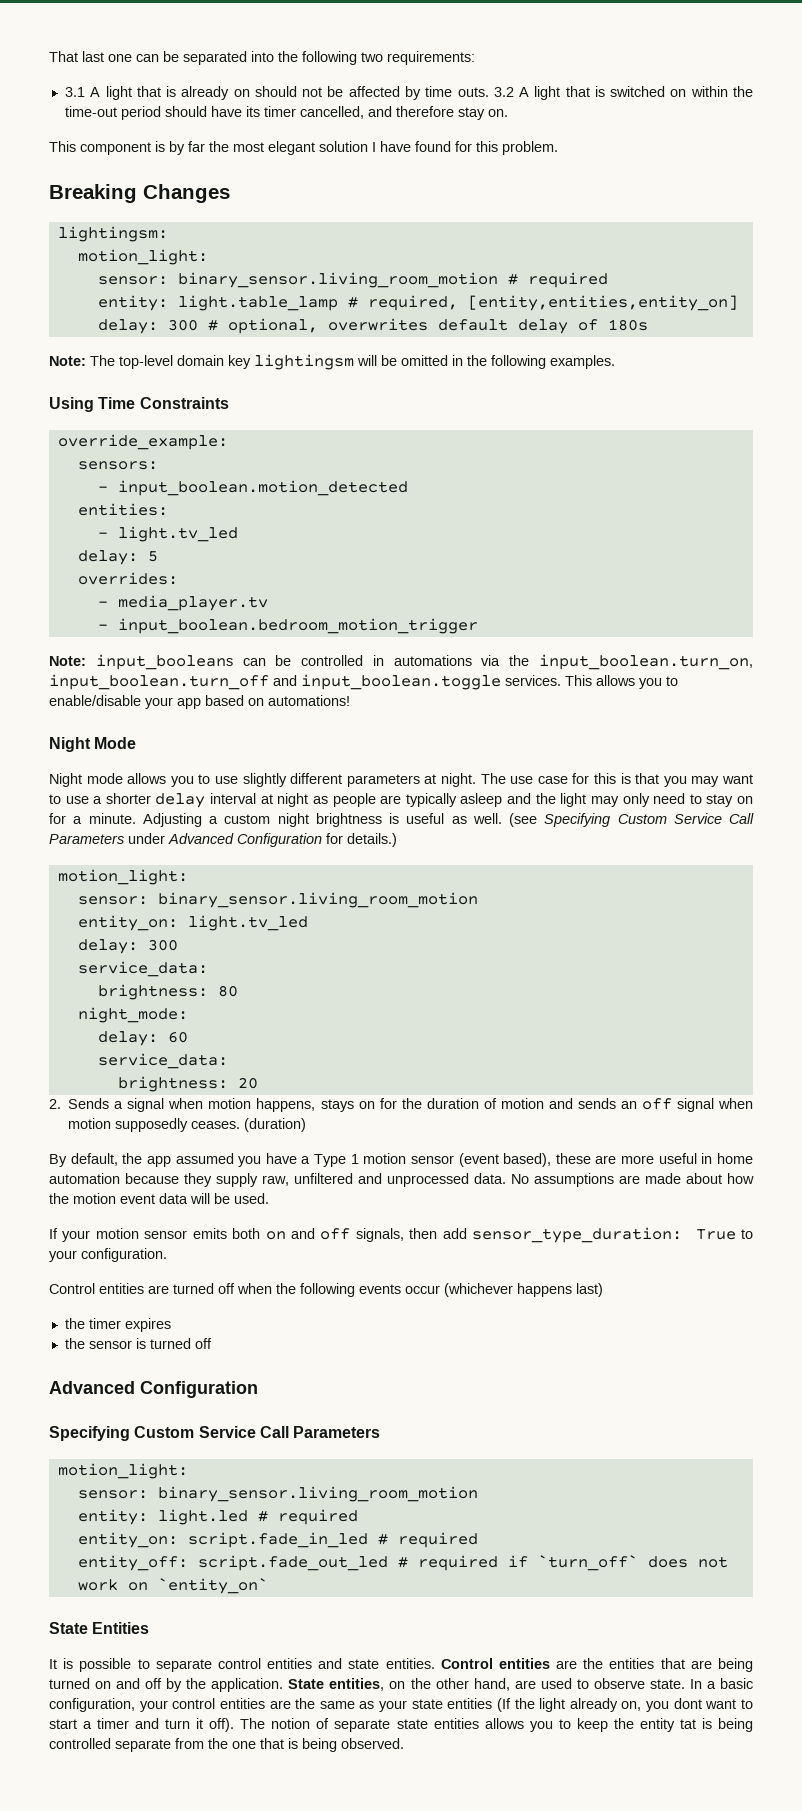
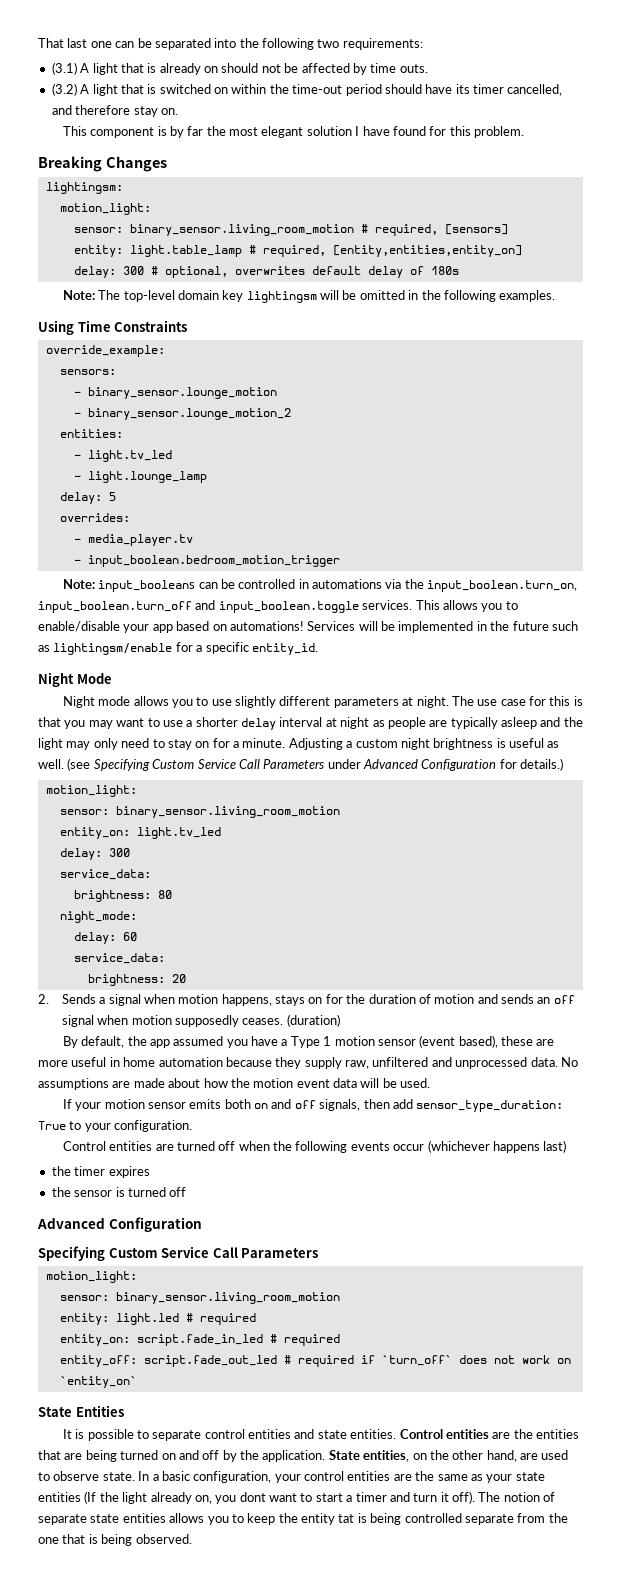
[64,87,85,97] 3.1 -> [51,62,77,75] (3.1)
[493,87,514,97] 3.2 -> [51,83,77,96] // (3.2)
[527,272,608,288] required -> [374,224,508,236] required, [sensors]
[117,480,408,496] input_boolean.motion_detected -> [87,387,277,399] [73,408,291,420] binary_sensor.lounge_motion // - binary_sensor.lounge_motion_2
(238, 534) none -> [73,471,207,483] // - light.lounge_lamp
(350, 700) none -> [307,621,578,633] [38,642,318,655] Services will be implemented in the future such as lightingsm/enable for a specific entity_id.

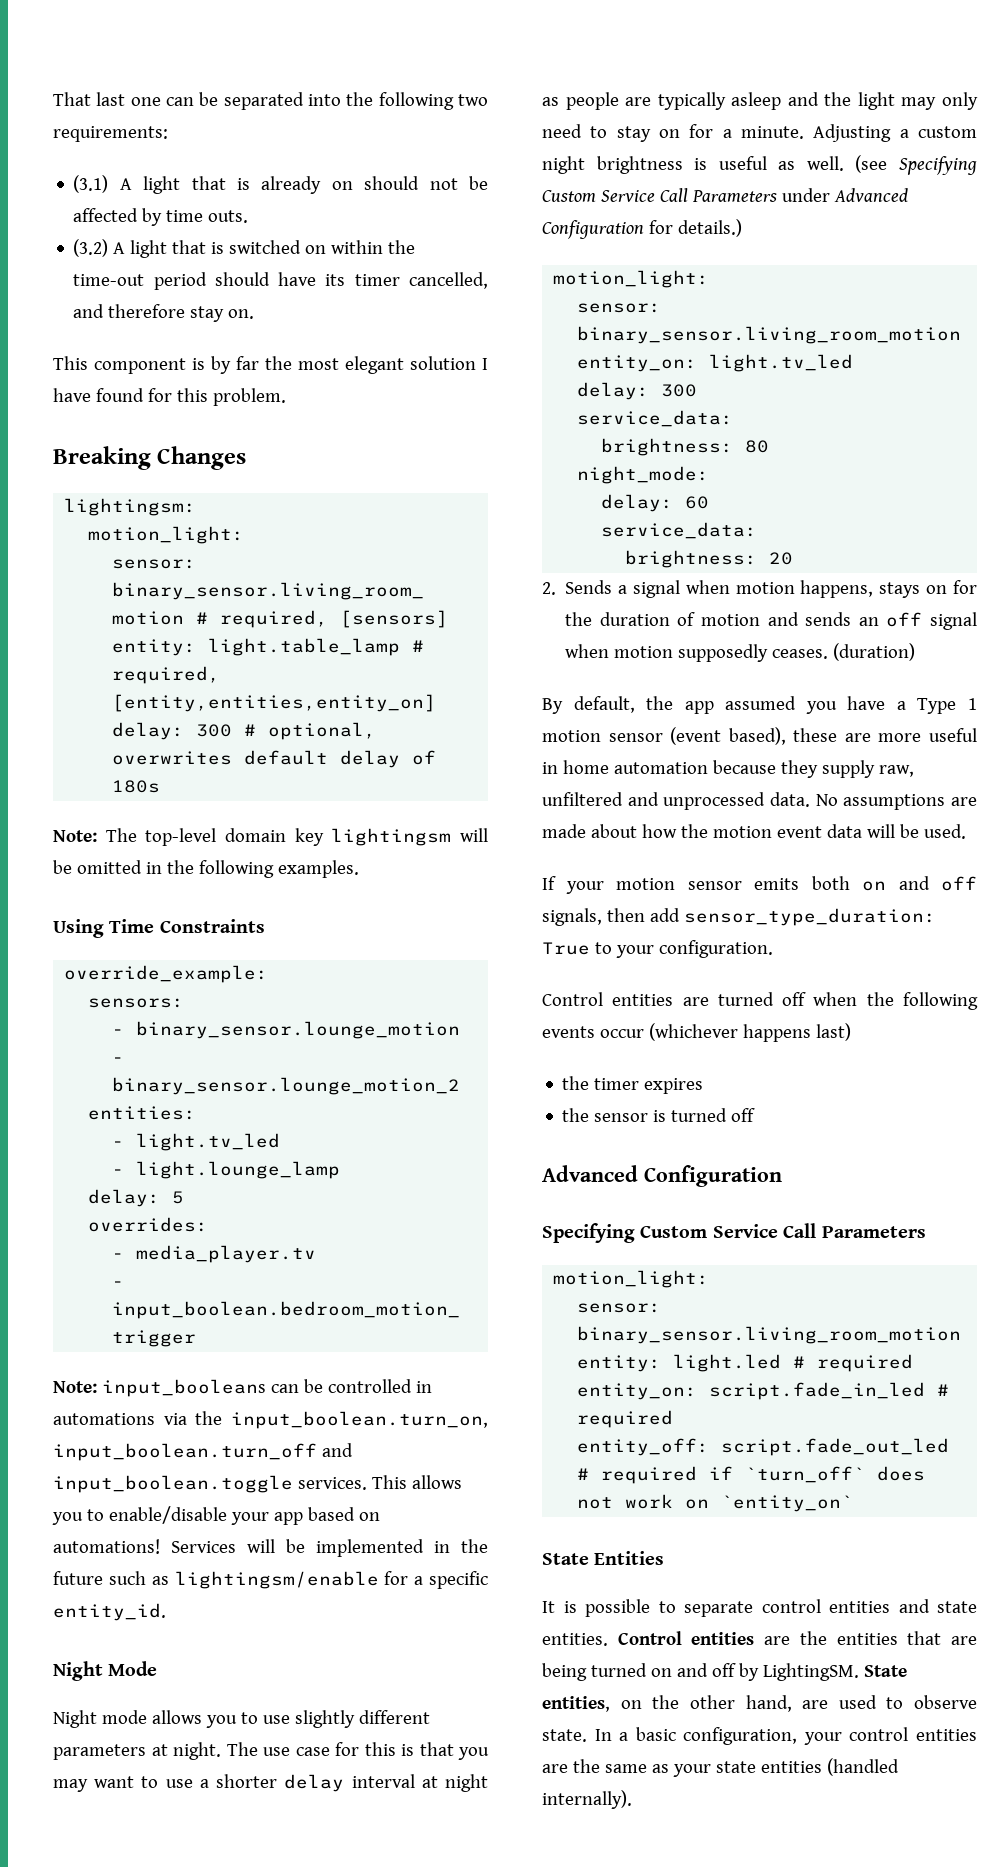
[240,1450,326,1462] the application. -> [762,1663,859,1681] LightingSM.
[84,1491,556,1504] [38,1513,568,1525] [38,1534,192,1546] (If the light already on, you dont want to start a timer and turn it off). The notion of separate state entities allows you to keep the entity tat is being controlled separate from the one that is being observed. -> [826,1758,899,1776] [542,1790,632,1809] (handled internally).

